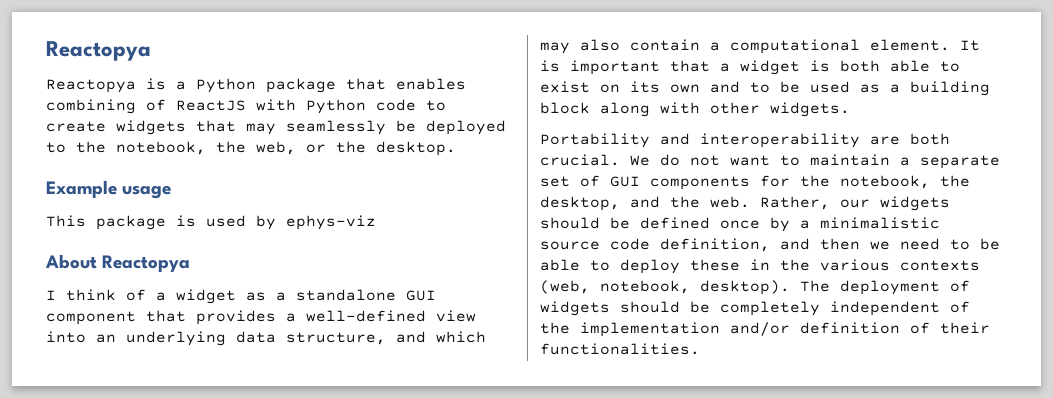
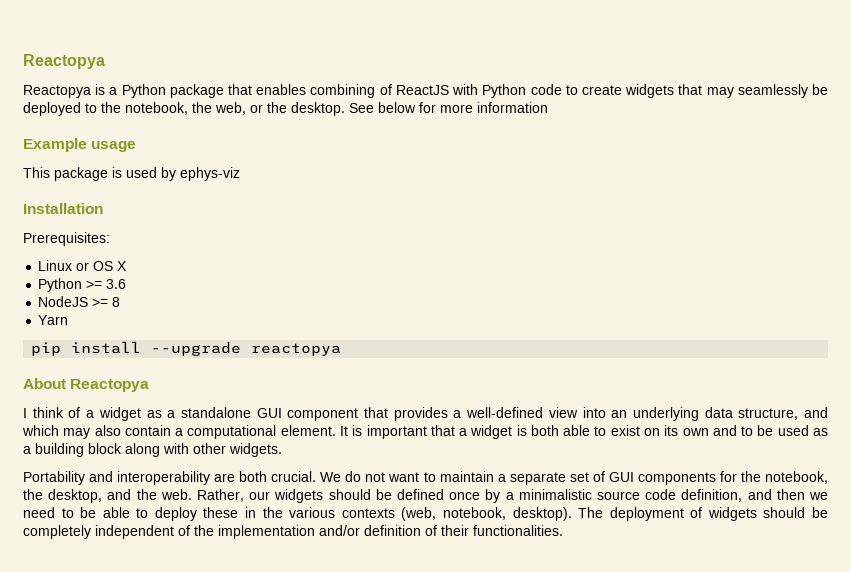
(456, 148) none -> [349,102,548,113] See below for more information
(376, 222) none -> [23,203,103,214] [23,232,110,246] [38,260,128,271] [38,278,127,292] [38,296,121,307] [38,315,69,325] [31,341,342,356] // Installation // Prerequisites: // Linux or OS X // Python >= 3.6 // NodeJS >= 8 // Yarn // pip install --upgrade reactopya

